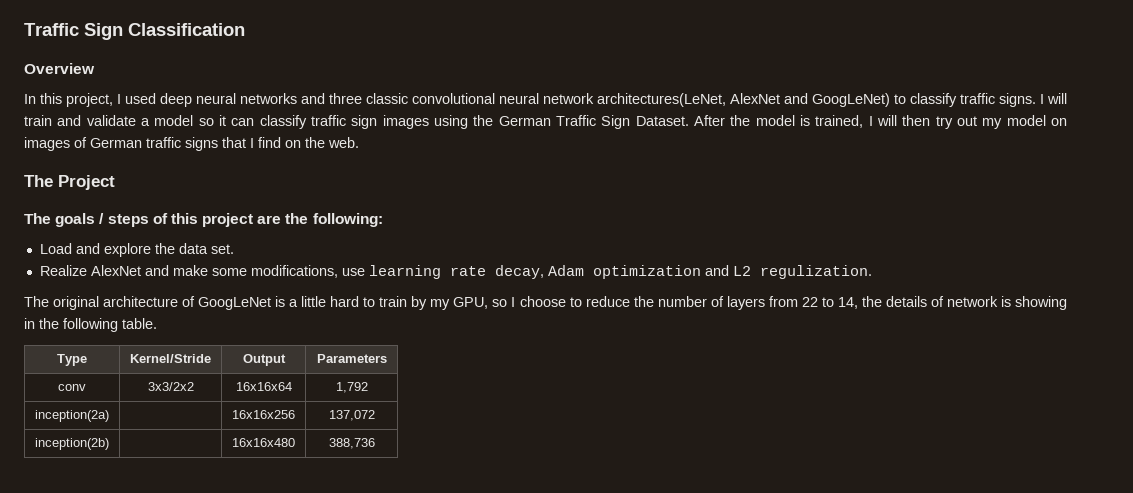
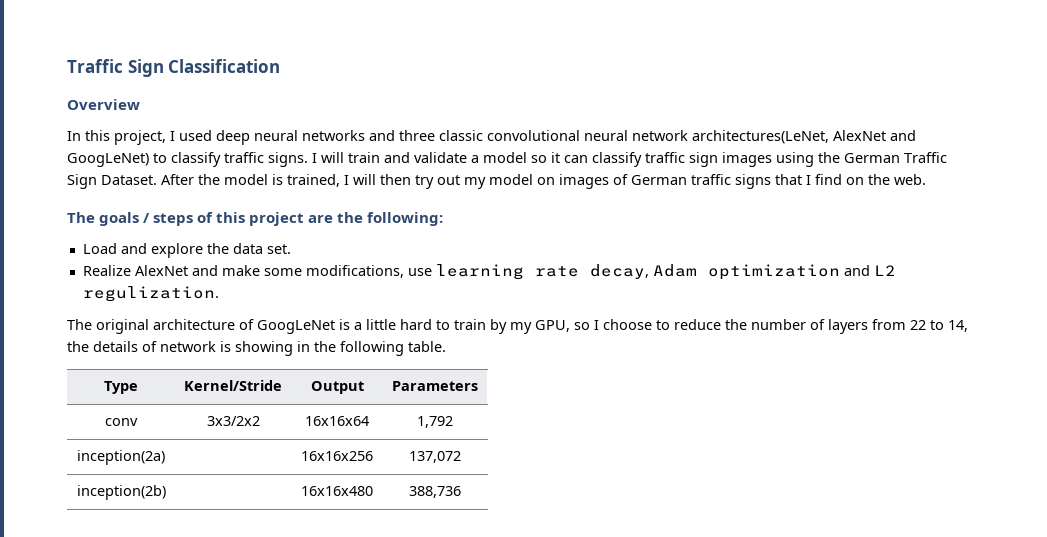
[24,175,115,190] // The Project -> (926, 179) none

